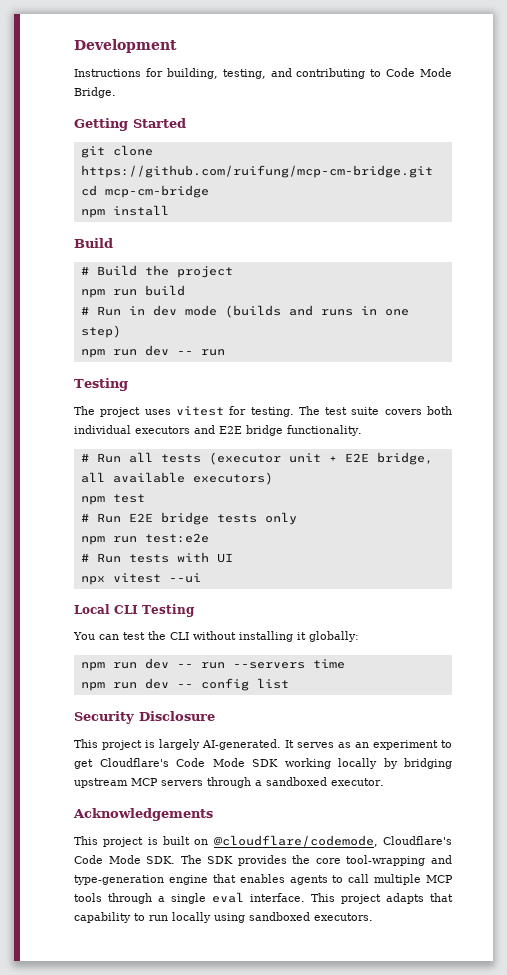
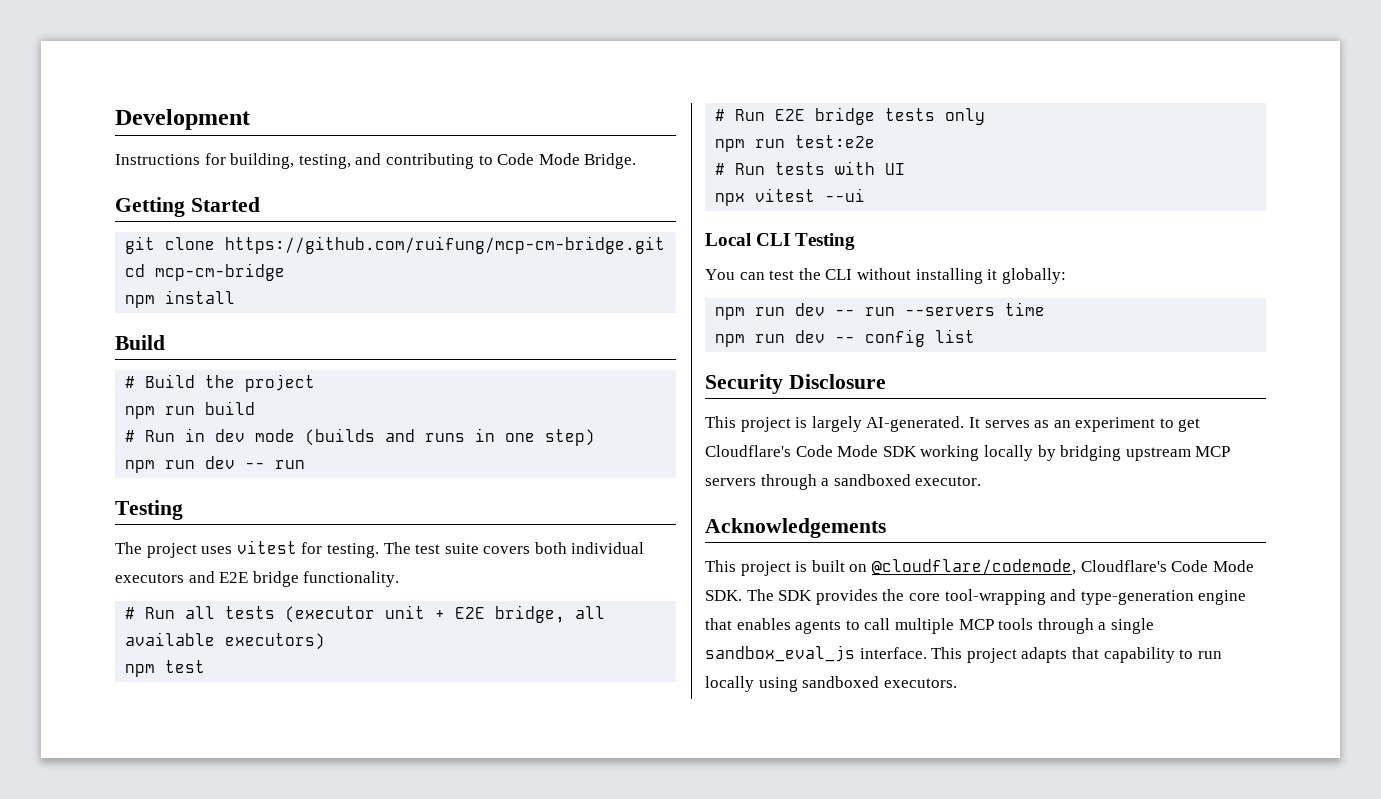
[212,892,244,903] eval -> [705,645,855,662] sandbox_eval_js

